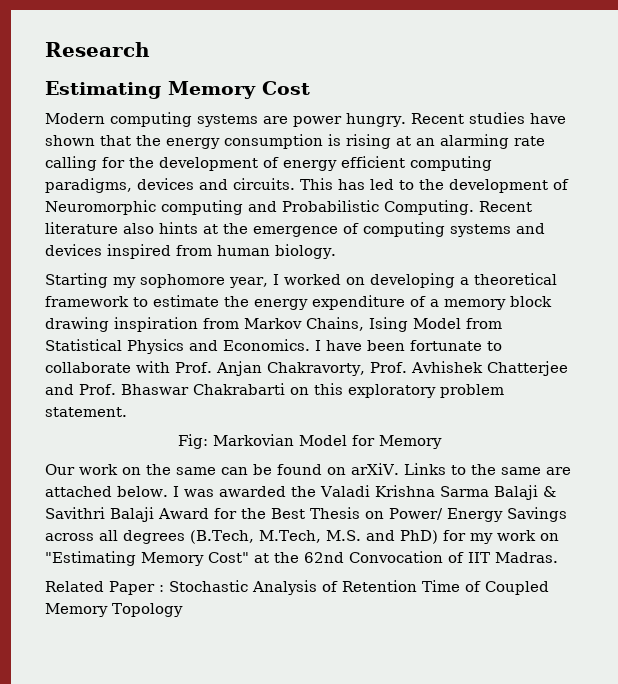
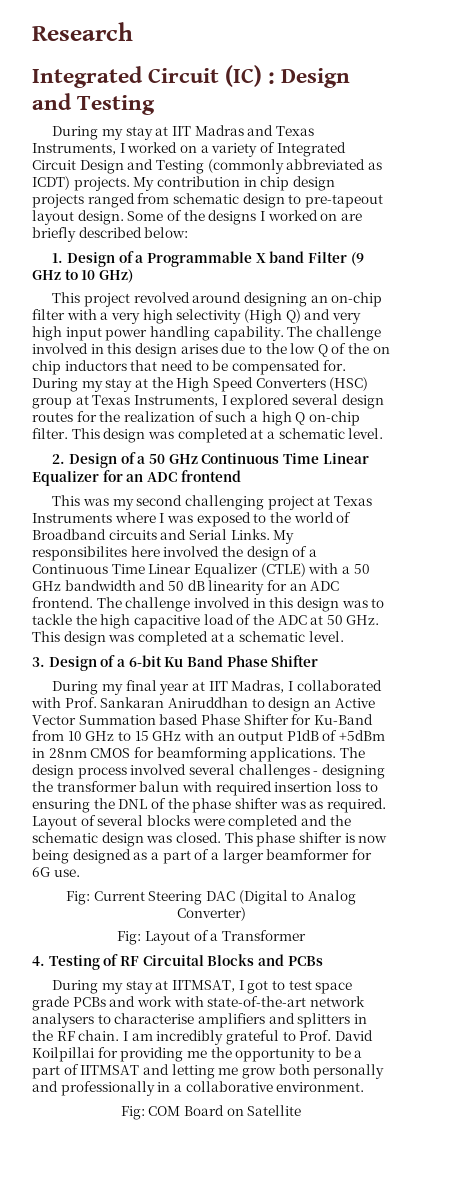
[45,81,310,99] [45,112,566,127] [45,134,545,149] [45,156,492,171] [45,178,569,193] [45,200,532,215] [45,222,545,237] [45,244,336,259] [45,273,557,288] [45,295,552,310] [45,317,502,332] [45,339,502,354] [45,361,568,376] [45,383,504,398] [45,407,127,417] [177,434,442,449] [45,463,571,475] [45,485,556,500] [45,507,567,522] [45,530,559,544] [45,551,558,566] [45,580,549,595] [45,603,183,617] Estimating Memory Cost // Modern computing systems are power hungry. Recent studies have shown that the energy consumption is rising at an alarming rate calling for the development of energy efficient computing paradigms, devices and circuits. This has led to the development of Neuromorphic computing and Probabilistic Computing. Recent literature also hints at the emergence of computing systems and devices inspired from human biology. // Starting my sophomore year, I worked on developing a theoretical framework to estimate the energy expenditure of a memory block drawing inspiration from Markov Chains, Ising Model from Statistical Physics and Economics. I have been fortunate to collaborate with Prof. Anjan Chakravorty, Prof. Avhishek Chatterjee and Prof. Bhaswar Chakrabarti on this exploratory problem statement. // Fig: Markovian Model for Memory // Our work on the same can be found on arXiV. Links to the same are attached below. I was awarded the Valadi Krishna Sarma Balaji & Savithri Balaji Award for the Best Thesis on Power/ Energy Savings across all degrees (B.Tech, M.Tech, M.S. and PhD) for my work on "Estimating Memory Cost" at the 62nd Convocation of IIT Madras. // Related Paper : Stochastic Analysis of Retention Time of Coupled Memory Topology -> [32,65,351,88] [32,93,156,115] [52,125,314,140] [32,142,346,157] [32,159,382,174] [32,176,335,191] [32,193,383,208] [32,210,362,225] [32,227,189,242] [52,251,364,267] [32,269,133,283] [52,292,383,307] [32,309,361,324] [32,326,381,341] [32,343,390,358] [32,360,346,375] [32,377,369,392] [32,394,384,409] [32,411,360,426] [32,428,384,443] [52,452,369,468] [32,470,241,486] [52,495,372,510] [32,512,352,527] [32,529,295,544] [32,546,317,561] [32,563,370,578] [32,580,340,595] [32,597,385,612] [32,614,380,629] [32,631,344,646] [32,655,319,671] [52,680,382,695] [31,697,375,712] [32,714,373,725] [32,730,386,745] [32,747,365,762] [32,764,385,779] [32,781,378,796] [32,798,386,813] [32,815,351,830] [32,832,388,847] [32,849,372,864] [32,867,80,877] [66,890,356,905] [176,907,246,921] [117,930,306,945] [32,954,323,970] [52,980,353,994] [32,996,365,1011] [32,1013,367,1028] [32,1030,373,1045] [32,1047,363,1062] [32,1064,385,1079] [32,1081,365,1096] [120,1105,302,1120] Integrated Circuit (IC) : Design and Testing // During my stay at IIT Madras and Texas Instruments, I worked on a variety of Integrated Circuit Design and Testing (commonly abbreviated as ICDT) projects. My contribution in chip design projects ranged from schematic design to pre-tapeout layout design. Some of the designs I worked on are briefly described below: // 1. Design of a Programmable X band Filter (9 GHz to 10 GHz) // This project revolved around designing an on-chip filter with a very high selectivity (High Q) and very high input power handling capability. The challenge involved in this design arises due to the low Q of the on chip inductors that need to be compensated for. During my stay at the High Speed Converters (HSC) group at Texas Instruments, I explored several design routes for the realization of such a high Q on-chip filter. This design was completed at a schematic level. // 2. Design of a 50 GHz Continuous Time Linear Equalizer for an ADC frontend // This was my second challenging project at Texas Instruments where I was exposed to the world of Broadband circuits and Serial Links. My responsibilites here involved the design of a Continuous Time Linear Equalizer (CTLE) with a 50 GHz bandwidth and 50 dB linearity for an ADC frontend. The challenge involved in this design was to tackle the high capacitive load of the ADC at 50 GHz. This design was completed at a schematic level. // 3. Design of a 6-bit Ku Band Phase Shifter // During my final year at IIT Madras, I collaborated with Prof. Sankaran Aniruddhan to design an Active Vector Summation based Phase Shifter for Ku-Band from 10 GHz to 15 GHz with an output P1dB of +5dBm in 28nm CMOS for beamforming applications. The design process involved several challenges - designing the transformer balun with required insertion loss to ensuring the DNL of the phase shifter was as required. Layout of several blocks were completed and the schematic design was closed. This phase shifter is now being designed as a part of a larger beamformer for 6G use. // Fig: Current Steering DAC (Digital to Analog Converter) // Fig: Layout of a Transformer // 4. Testing of RF Circuital Blocks and PCBs // During my stay at IITMSAT, I got to test space grade PCBs and work with state-of-the-art network analysers to characterise amplifiers and splitters in the RF chain. I am incredibly grateful to Prof. David Koilpillai for providing me the opportunity to be a part of IITMSAT and letting me grow both personally and professionally in a collaborative environment. // Fig: COM Board on Satellite

